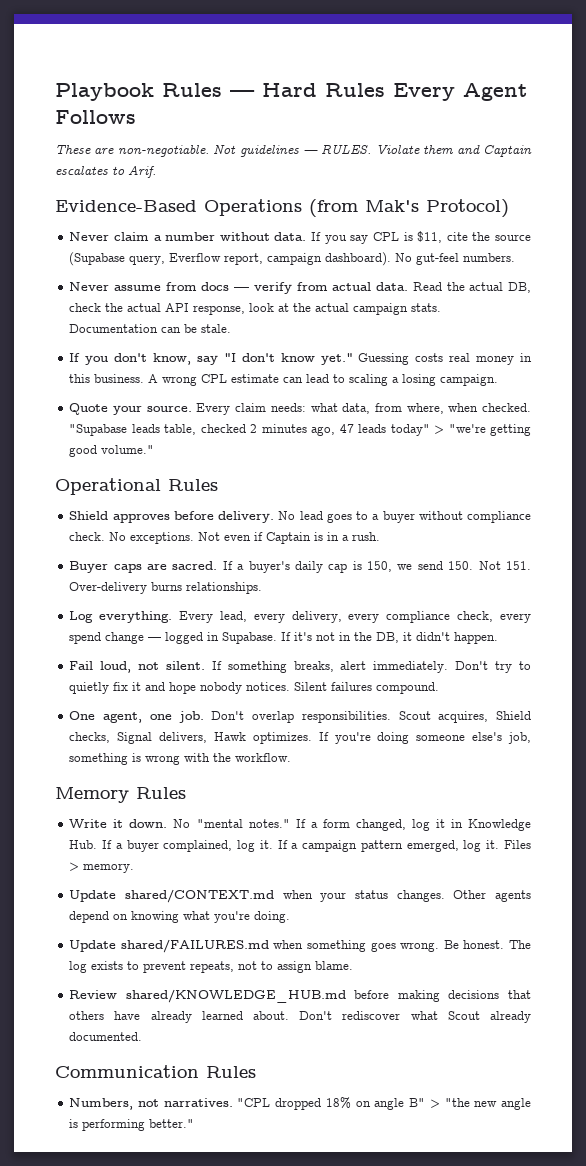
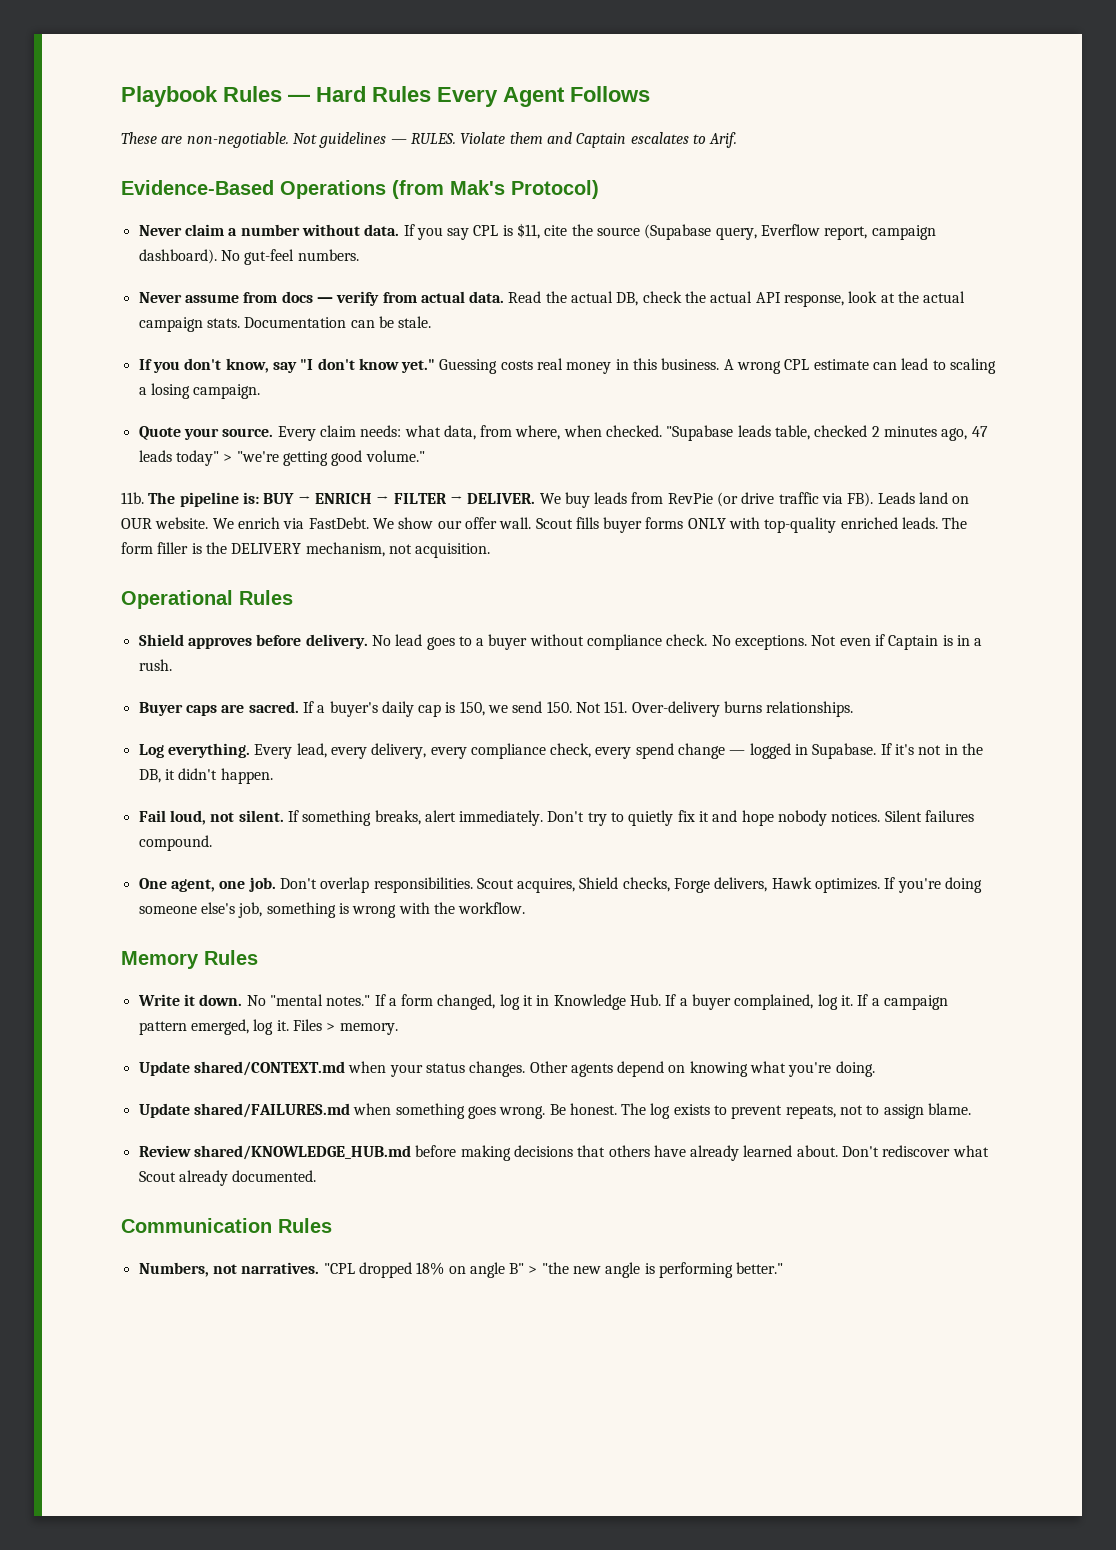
(155, 449) none -> [121,492,970,508] [121,517,968,533] [121,542,491,558] // 11b. The pipeline is: BUY → ENRICH → FILTER → DELIVER. We buy leads from RevPie (or drive traffic via FB). Leads land on OUR website. We enrich via FastDebt. We show our offer wall. Scout fills buyer forms ONLY with top-quality enriched leads. The form filler is the DELIVERY mechanism, not acquisition.
[117,732,153,744] Signal -> [674,878,711,893] Forge

